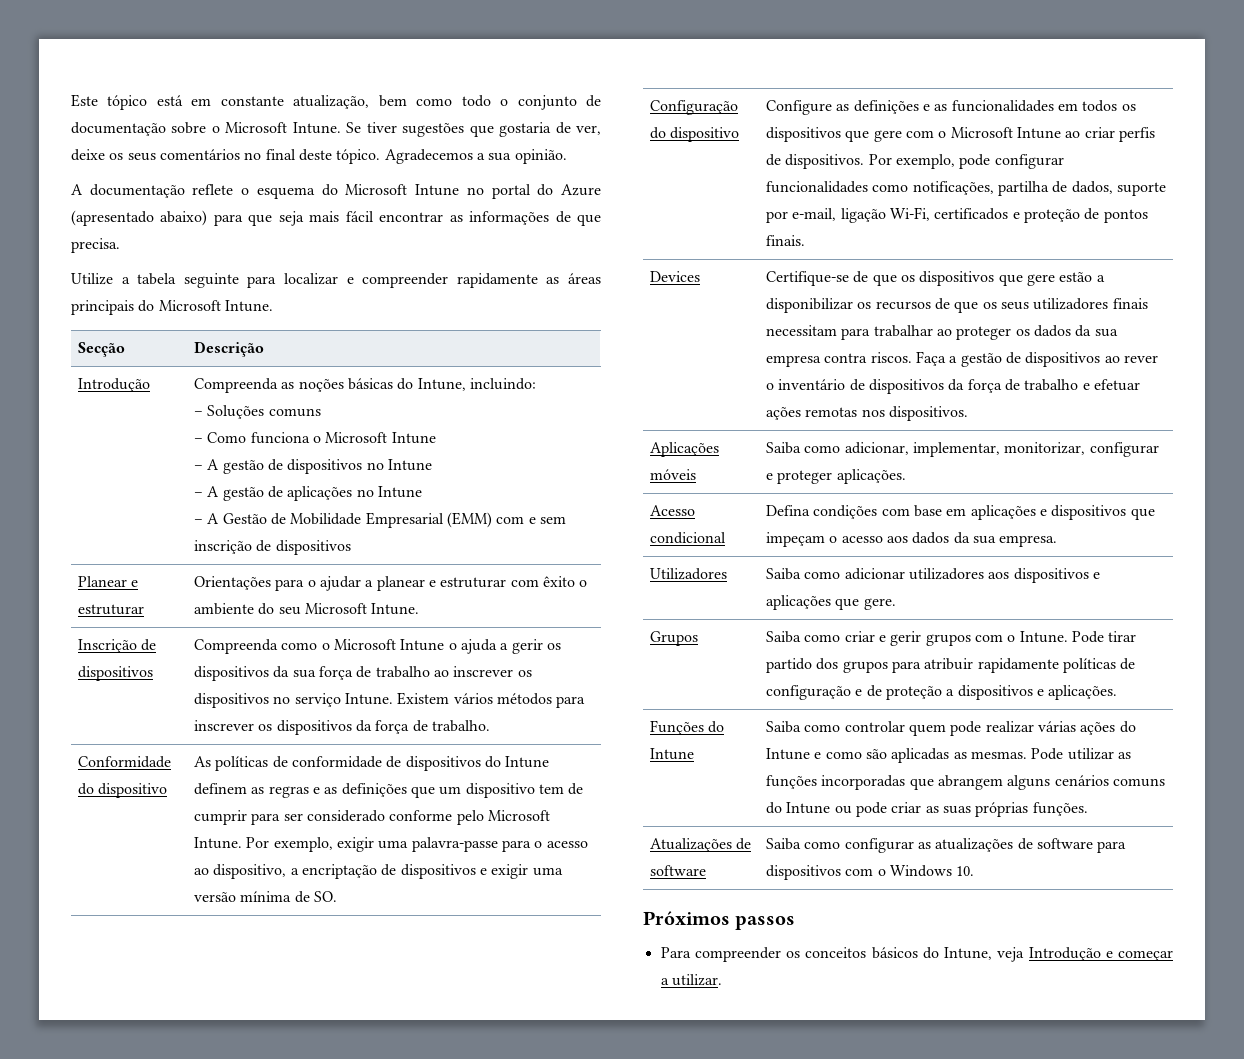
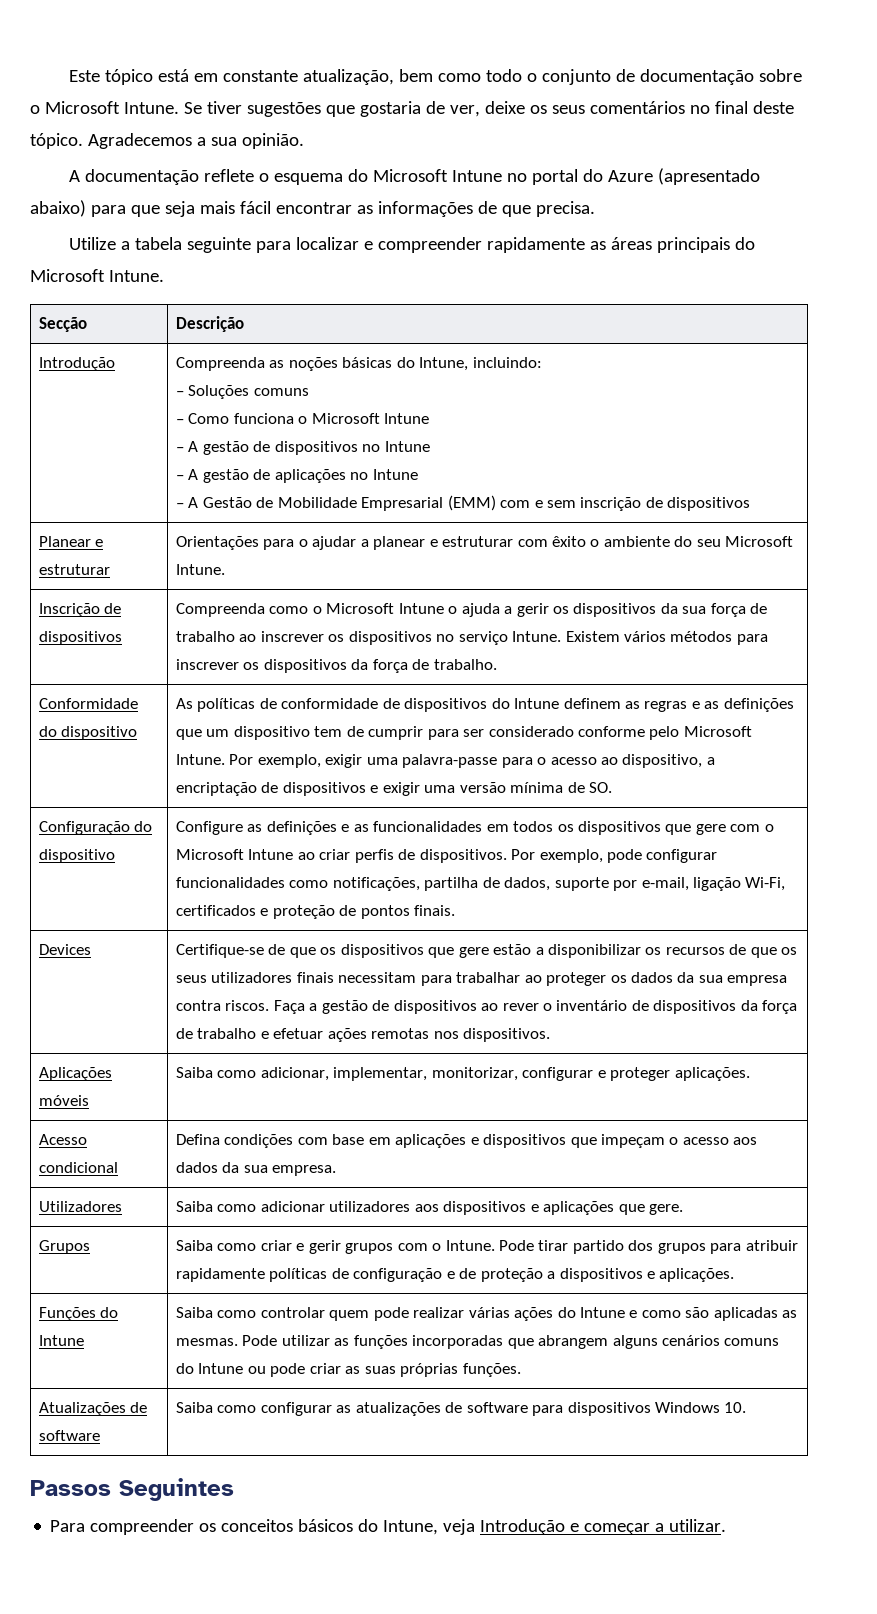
[845,868,886,876] com o -> (651, 1409) none
[643,911,796,930] Próximos passos -> [30,1478,234,1501] Passos Seguintes

